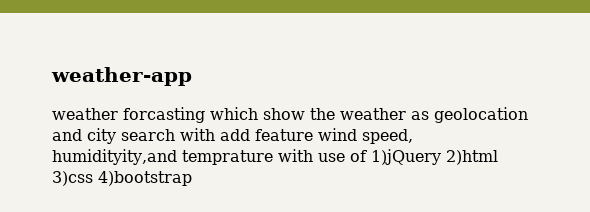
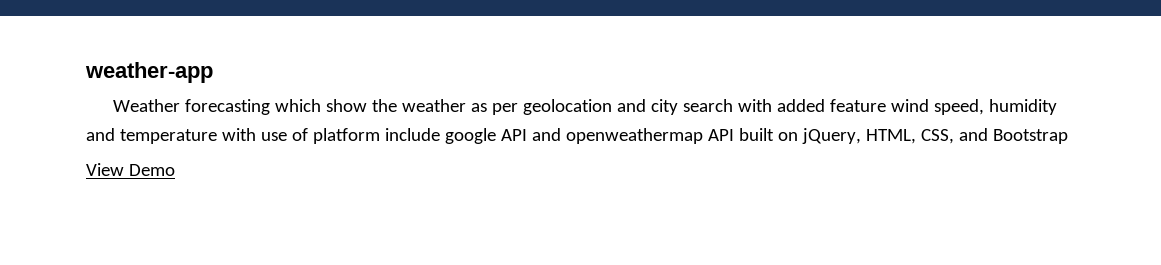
[52,107,205,123] weather forcasting -> [113,99,271,115] Weather forecasting
(429, 115) none -> [492,103,519,115] per
[220,129,250,141] add -> [777,99,826,112] added
[52,149,498,165] [52,171,192,186] humidityity,and temprature with use of 1)jQuery 2)html 3)css 4)bootstrap -> [988,99,1057,115] [86,128,1068,144] [86,163,175,176] humidity and temperature with use of platform include google API and openweathermap API built on jQuery, HTML, CSS, and Bootstrap // View Demo

